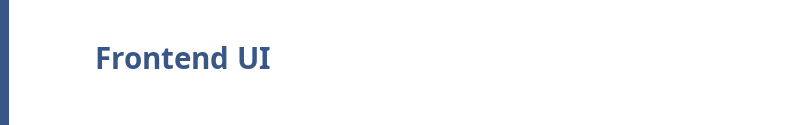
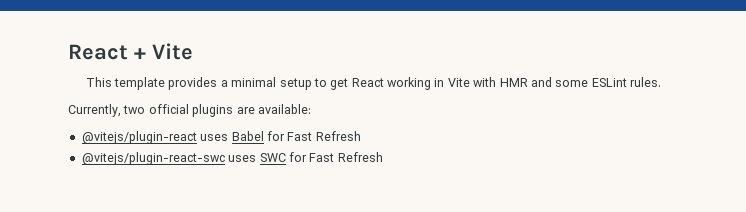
[95,46,270,69] Frontend UI -> [68,43,193,60] [85,77,662,90] [68,104,311,117] [81,131,361,144] [81,152,383,165] React + Vite // This template provides a minimal setup to get React working in Vite with HMR and some ESLint rules. // Currently, two official plugins are available: // @vitejs/plugin-react uses Babel for Fast Refresh // @vitejs/plugin-react-swc uses SWC for Fast Refresh

